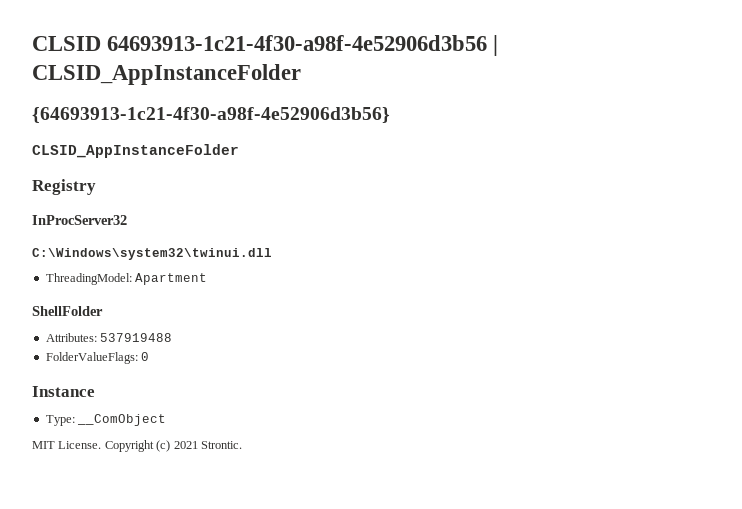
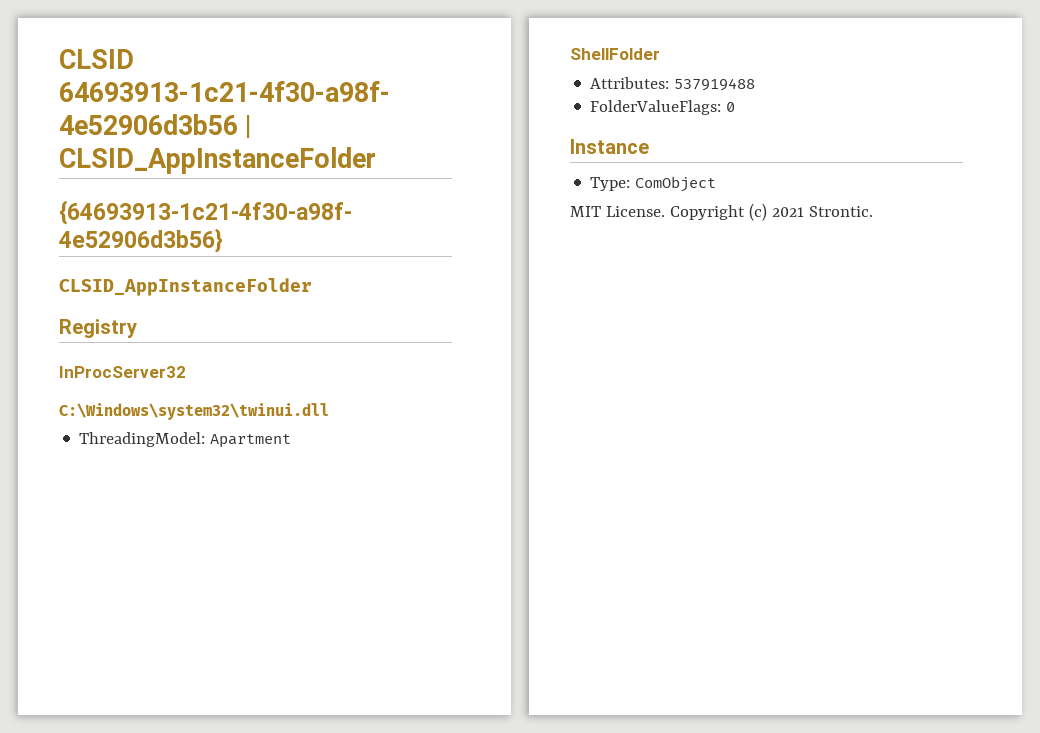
[77,414,167,426] __ComObject -> [635,176,717,192] ComObject

